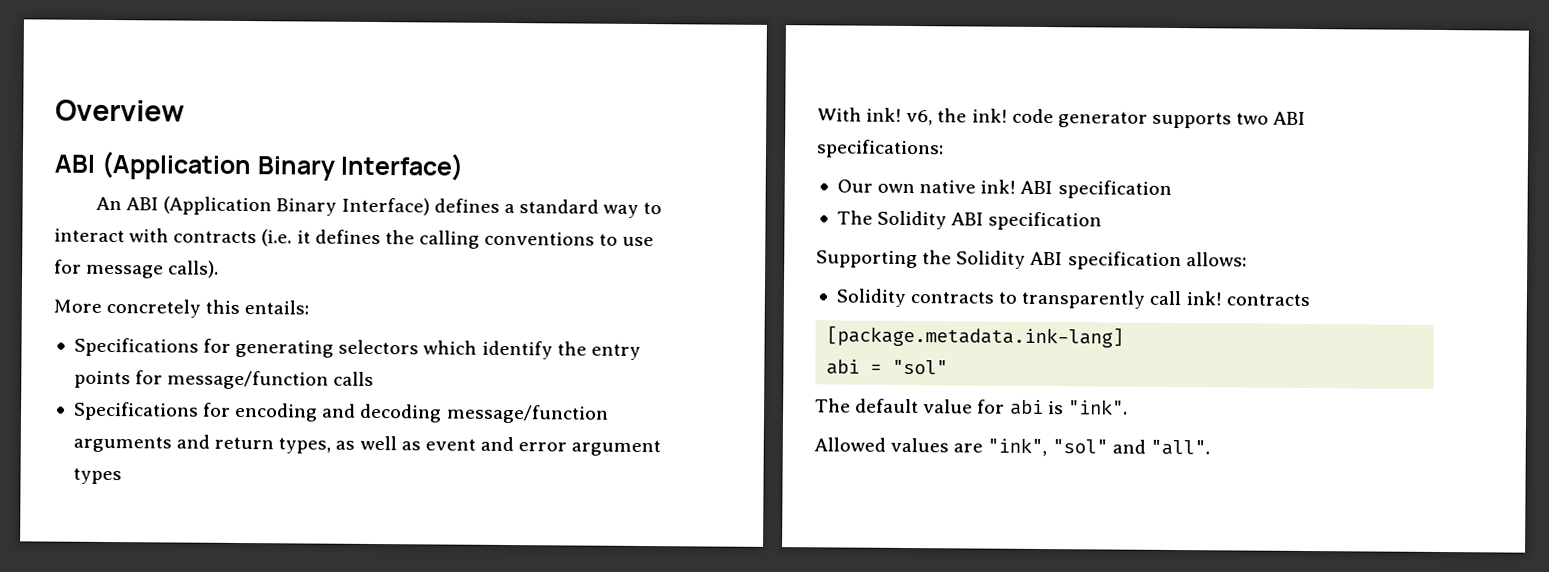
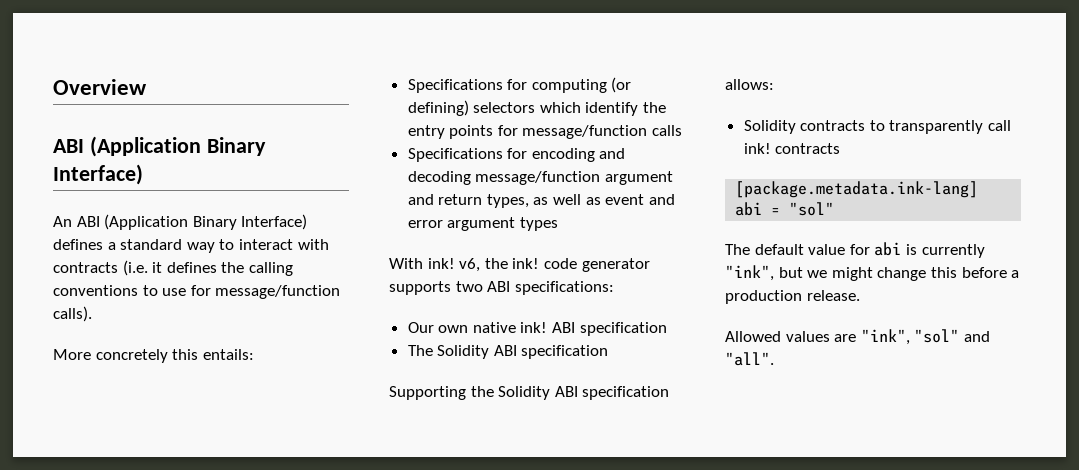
[86,264,165,279] message -> [215,285,341,299] message/function
[235,339,335,358] generating -> [531,77,632,93] [407,100,469,116] computing (or defining)
[72,435,172,453] arguments -> [604,171,673,185] argument
[1067,399,1128,415] "ink". -> [921,244,985,258] [725,265,1020,281] [725,290,860,304] currently "ink", but we might change this before a production release.

